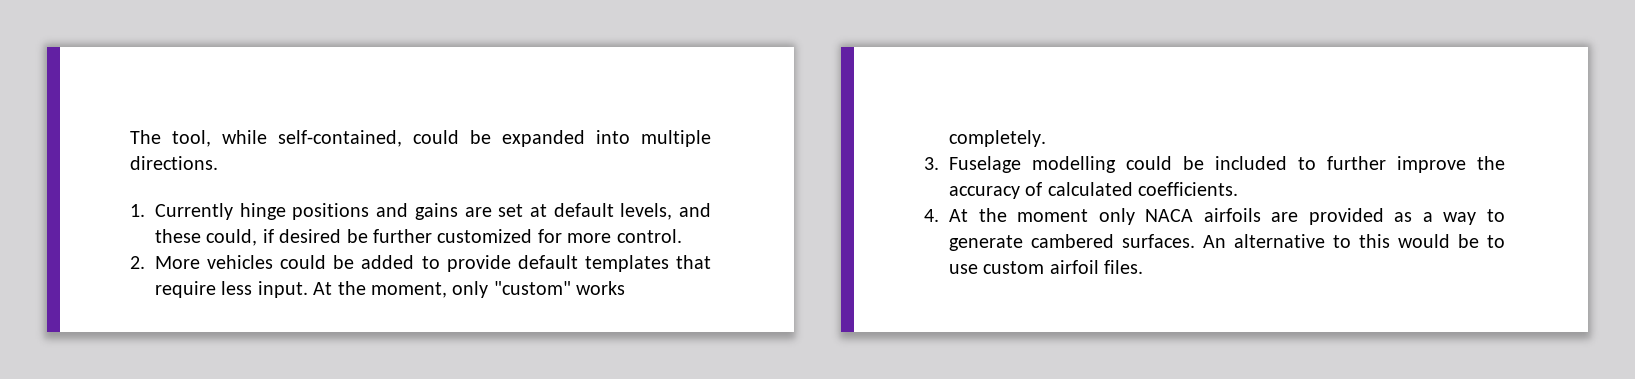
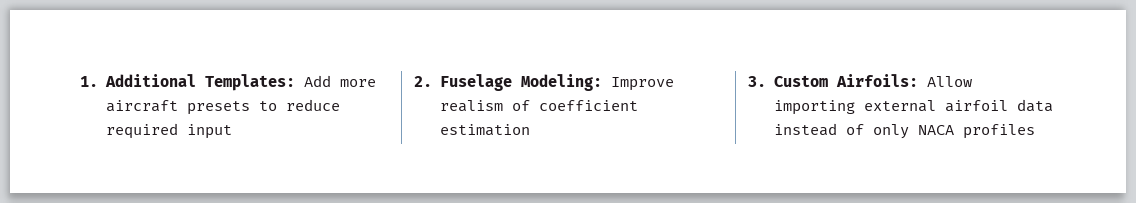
[130,130,711,147] [130,156,218,170] [130,203,711,220] [155,229,682,246] [130,255,711,272] [155,281,626,298] [949,130,1046,147] [924,156,1505,173] [949,182,1239,199] [924,208,1505,225] [949,234,1505,251] [949,260,1144,274] The tool, while self-contained, could be expanded into multiple directions. // 1. Currently hinge positions and gains are set at default levels, and these could, if desired be further customized for more control. // 2. More vehicles could be added to provide default templates that require less input. At the moment, only "custom" works completely. // 3. Fuselage modelling could be included to further improve the accuracy of calculated coefficients. // 4. At the moment only NACA airfoils are provided as a way to generate cambered surfaces. An alternative to this would be to use custom airfoil files. -> [80,74,376,91] [105,99,340,115] [105,123,232,139] [414,74,674,91] [439,100,638,112] [439,124,530,136] [748,74,972,87] [773,99,1053,115] [773,123,1035,139] 1. Additional Templates: Add more aircraft presets to reduce required input // 2. Fuselage Modeling: Improve realism of coefficient estimation // 3. Custom Airfoils: Allow importing external airfoil data instead of only NACA profiles

